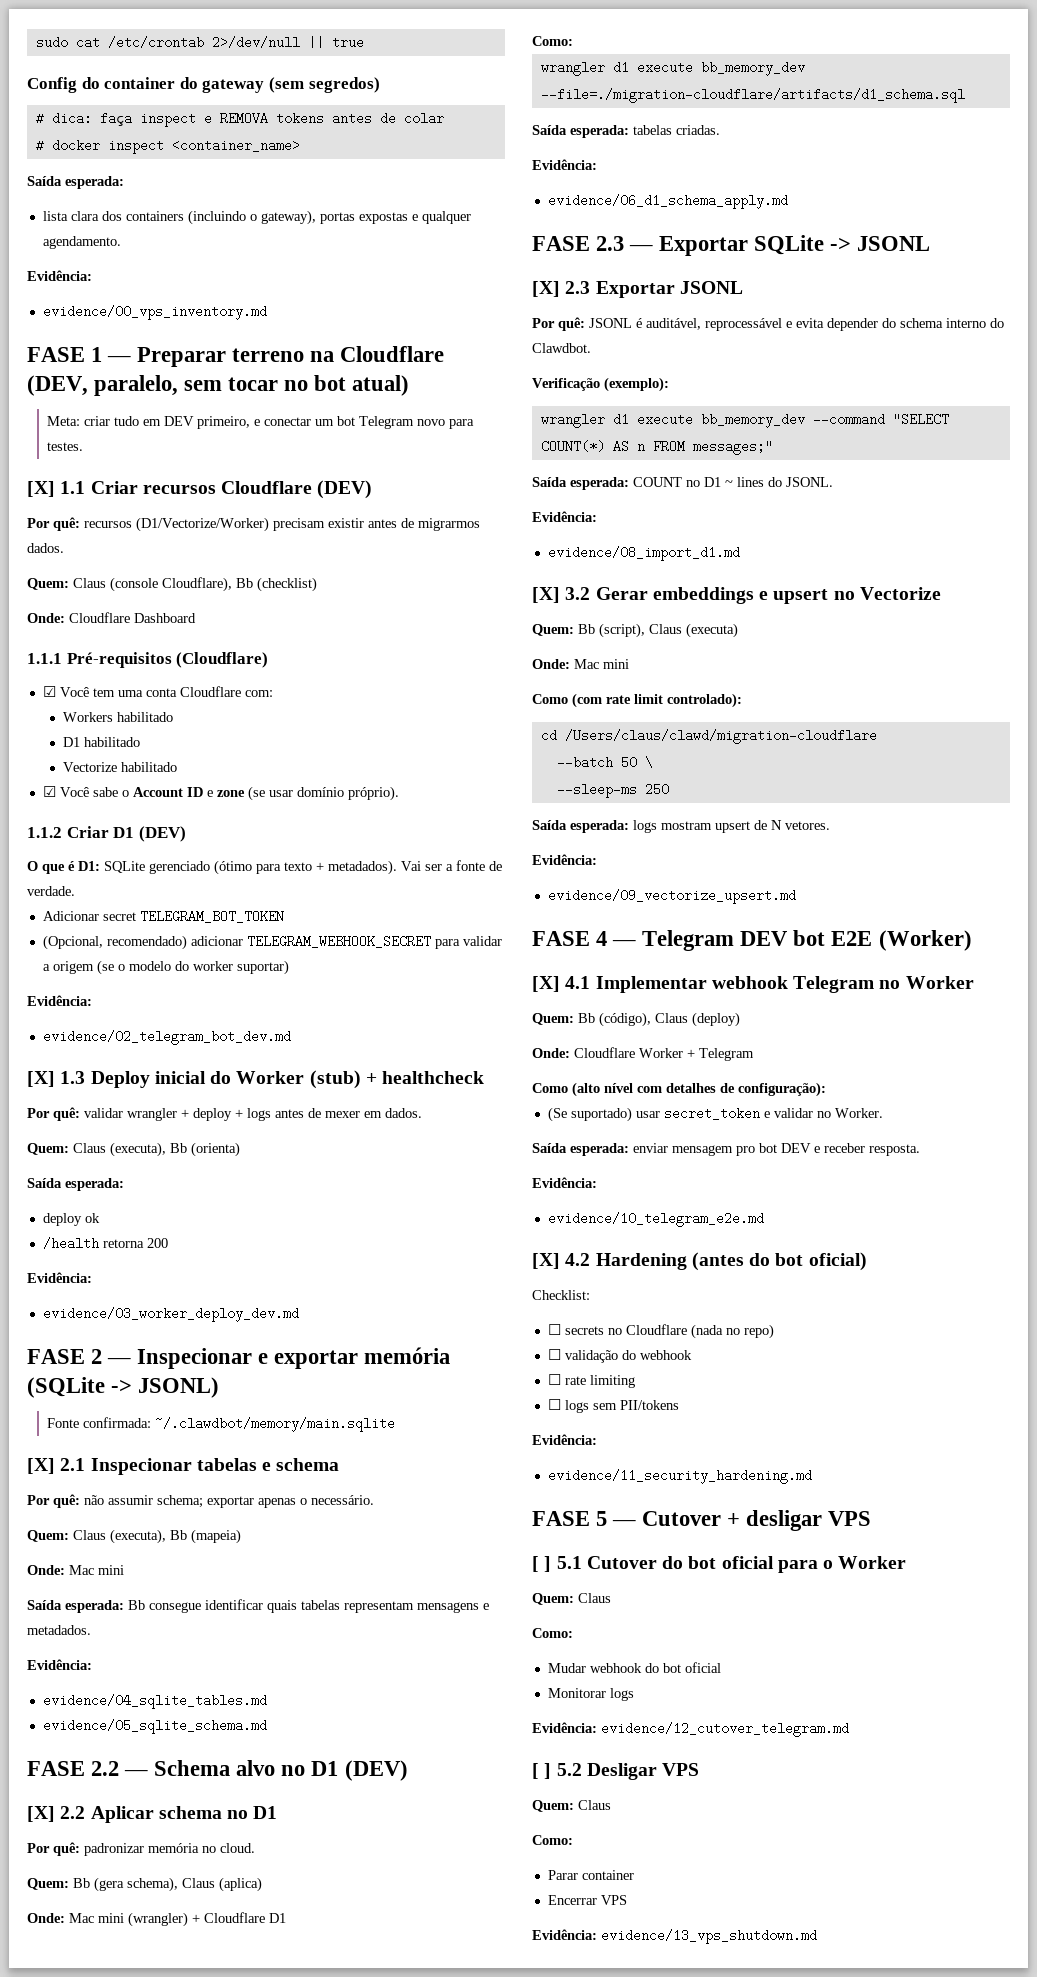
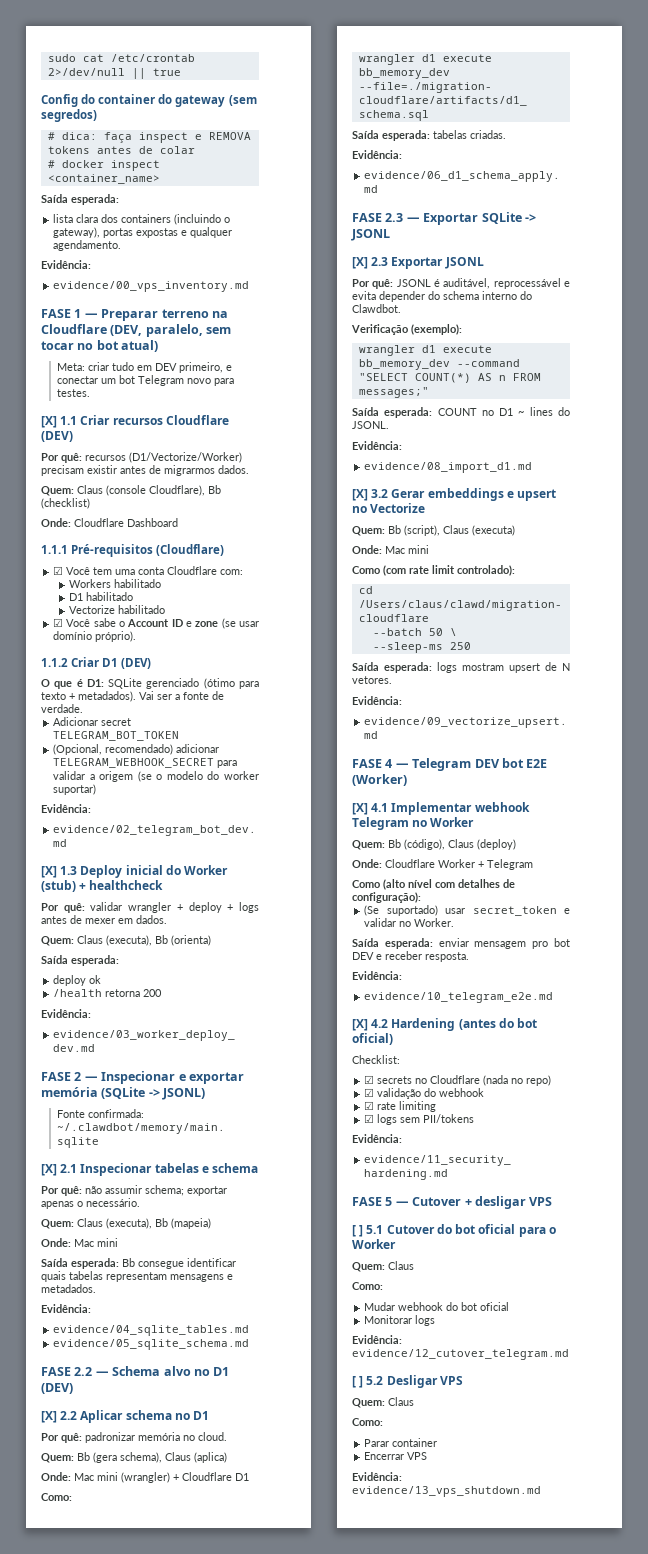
[547,1324,561,1335] ☐ -> [364,1075,375,1084] ☑
[547,1349,561,1360] ☐ -> [364,1088,375,1097] ☑
[547,1374,561,1385] ☐ -> [364,1101,375,1110] ☑
[547,1399,561,1410] ☐ -> [364,1114,375,1123] ☑

